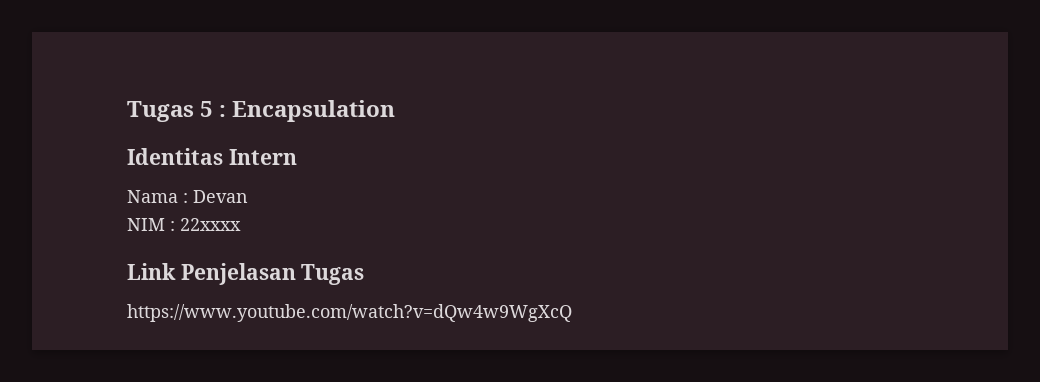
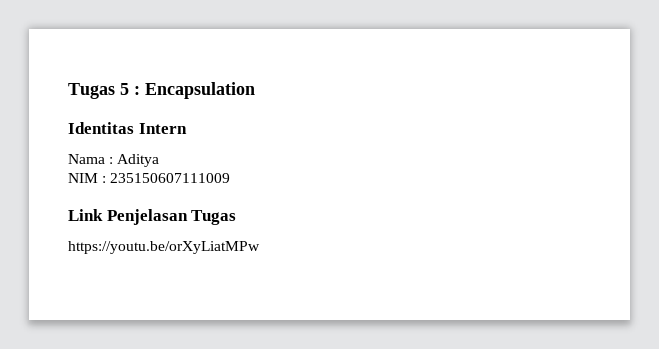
[193,190,248,203] Devan -> [117,154,160,167] Aditya
[180,218,241,231] 22xxxx -> [110,173,231,183] 235150607111009
[127,304,572,322] https://www.youtube.com/watch?v=dQw4w9WgXcQ -> [68,241,260,254] https://youtu.be/orXyLiatMPw

